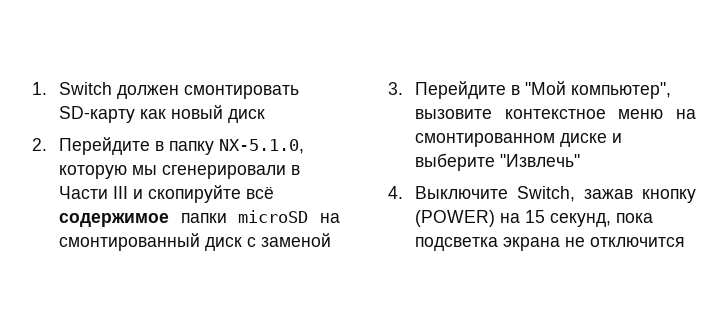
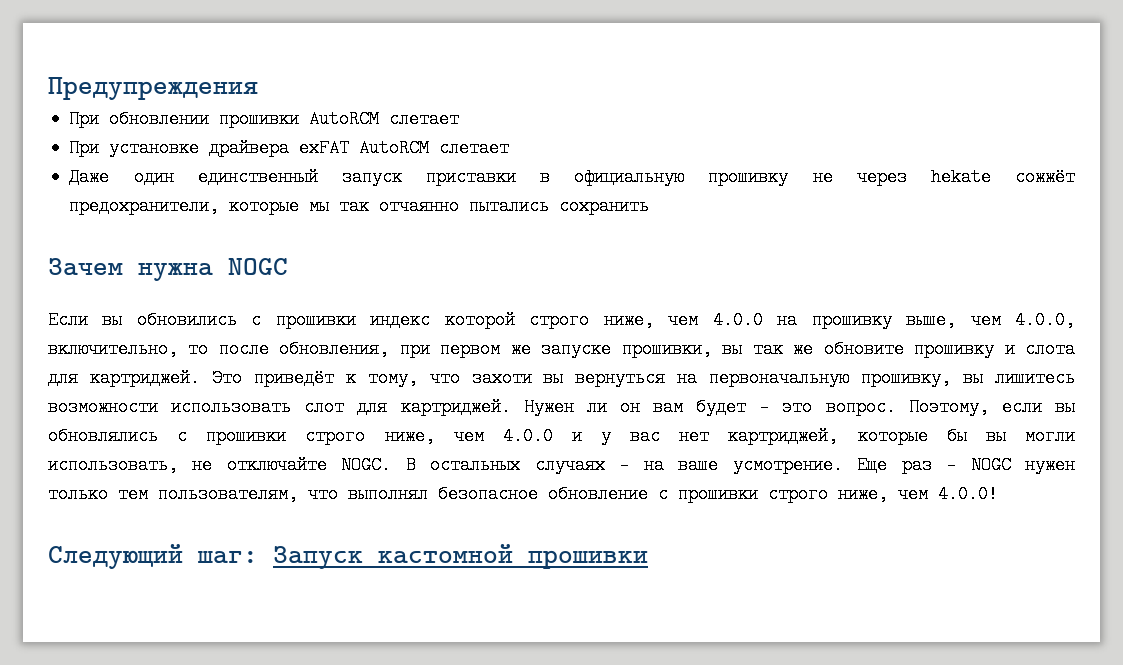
[32,82,300,99] [59,105,266,123] [32,137,305,155] [59,165,301,179] [59,185,275,203] [59,210,340,227] [59,233,332,251] [388,81,672,99] [415,109,696,119] [415,133,623,147] [415,153,581,171] [388,186,696,203] [415,210,654,227] [415,237,685,251] 1. Switch должен смонтировать SD-карту как новый диск // 2. Перейдите в папку NX-5.1.0, которую мы сгенерировали в Части III и скопируйте всё содержимое папки microSD на смонтированный диск с заменой // 3. Перейдите в "Мой компьютер", вызовите контекстное меню на смонтированном диске и выберите "Извлечь" // 4. Выключите Switch, зажав кнопку (POWER) на 15 секунд, пока подсветка экрана не отключится -> [48,77,258,100] [69,110,460,128] [69,139,510,157] [69,168,1075,186] [69,197,650,215] [48,258,288,281] [48,311,1076,329] [48,340,1075,358] [48,369,1076,387] [48,398,1075,416] [48,427,1075,445] [48,456,1076,474] [48,485,998,503] [48,544,648,569] Предупреждения // При обновлении прошивки AutoRCM слетает // При установке драйвера exFAT AutoRCM слетает // Даже один единственный запуск приставки в официальную прошивку не через hekate сожжёт предохранители, которые мы так отчаянно пытались сохранить // Зачем нужна NOGC // Если вы обновились с прошивки индекс которой строго ниже, чем 4.0.0 на прошивку выше, чем 4.0.0, включительно, то после обновления, при первом же запуске прошивки, вы так же обновите прошивку и слота для картриджей. Это приведёт к тому, что захоти вы вернуться на первоначальную прошивку, вы лишитесь возможности использовать слот для картриджей. Нужен ли он вам будет - это вопрос. Поэтому, если вы обновлялись с прошивки строго ниже, чем 4.0.0 и у вас нет картриджей, которые бы вы могли использовать, не отключайте NOGC. В остальных случаях - на ваше усмотрение. Еще раз - NOGC нужен только тем пользователям, что выполнял безопасное обновление с прошивки строго ниже, чем 4.0.0! // Следующий шаг: Запуск кастомной прошивки

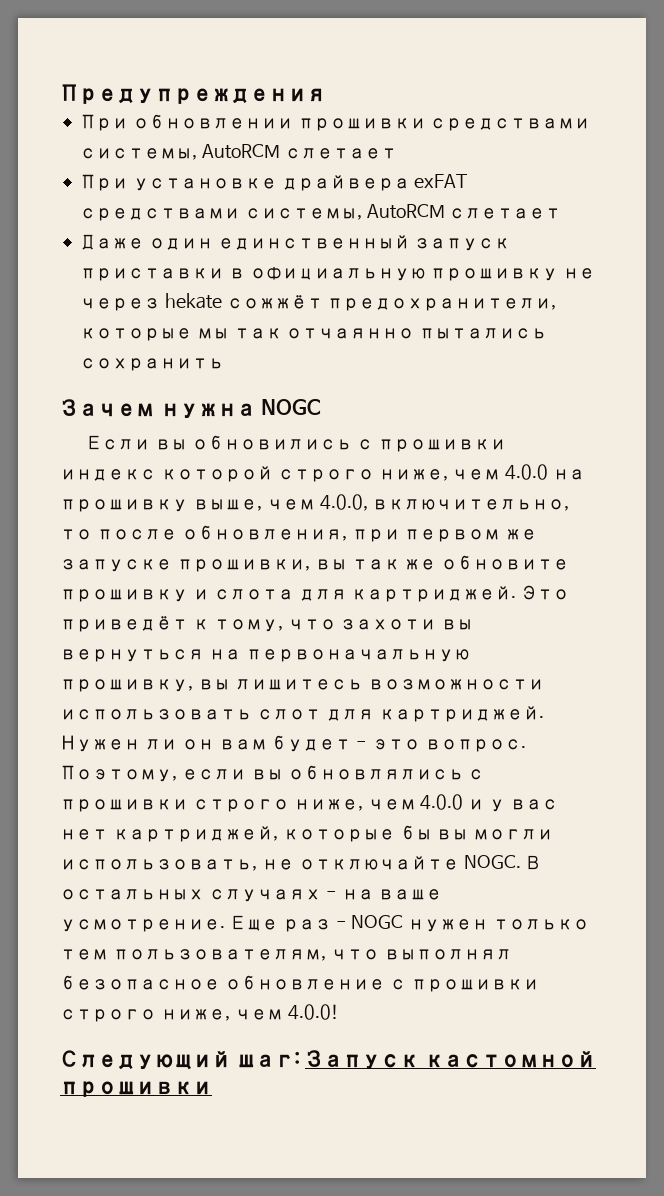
(300, 119) none -> [430,118,591,131] [79,148,197,160] средствами системы,
(350, 148) none -> [79,208,362,221] средствами системы,

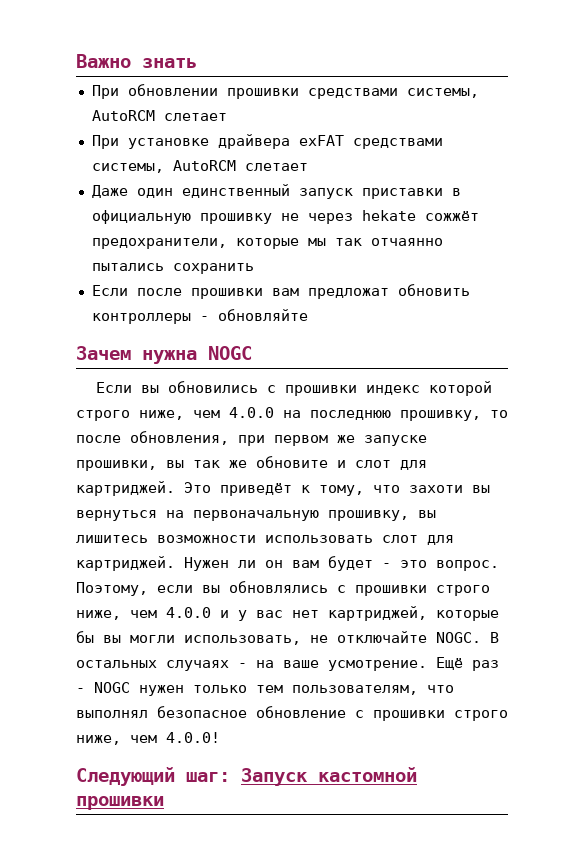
[60,84,326,104] Предупреждения -> [76,54,197,68] Важно знать
(224, 364) none -> [91,284,470,299] [91,309,308,324] // Если после прошивки вам предложат обновить контроллеры - обновляйте
[60,494,570,512] прошивку выше, чем 4.0.0, включительно, -> [310,410,481,421] последнюю прошивку,
[60,589,294,602] прошивку и слота -> [337,460,391,468] и слот
[229,915,278,931] Еще -> [436,657,463,670] Ещё

